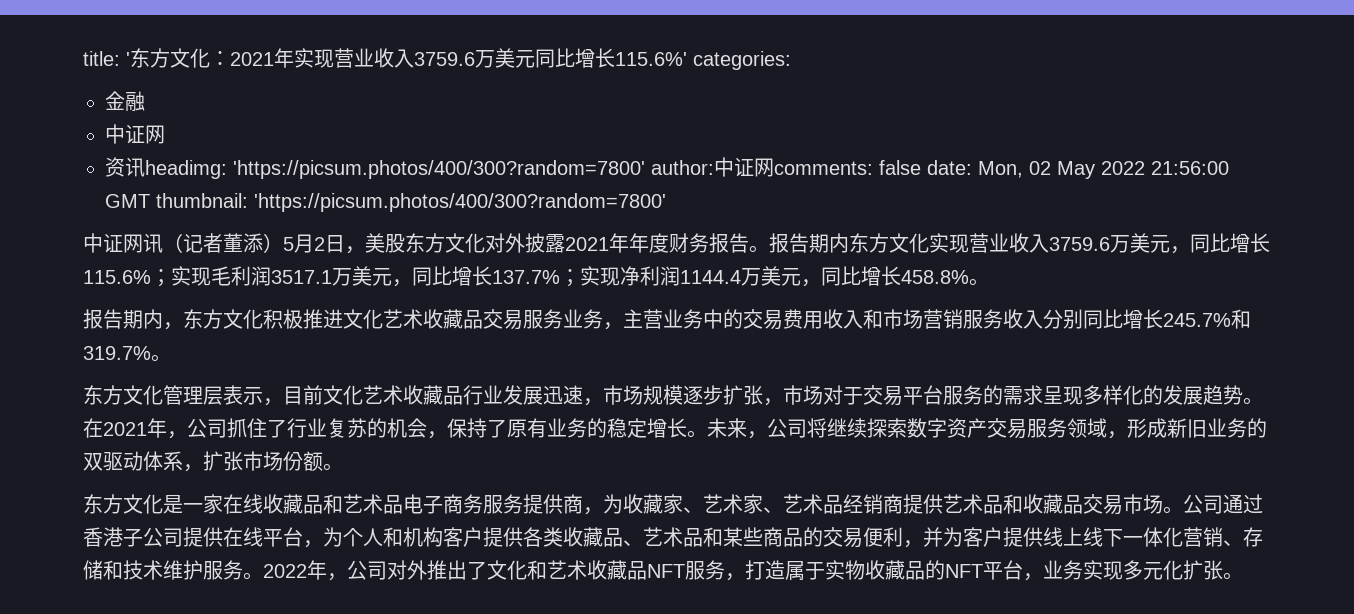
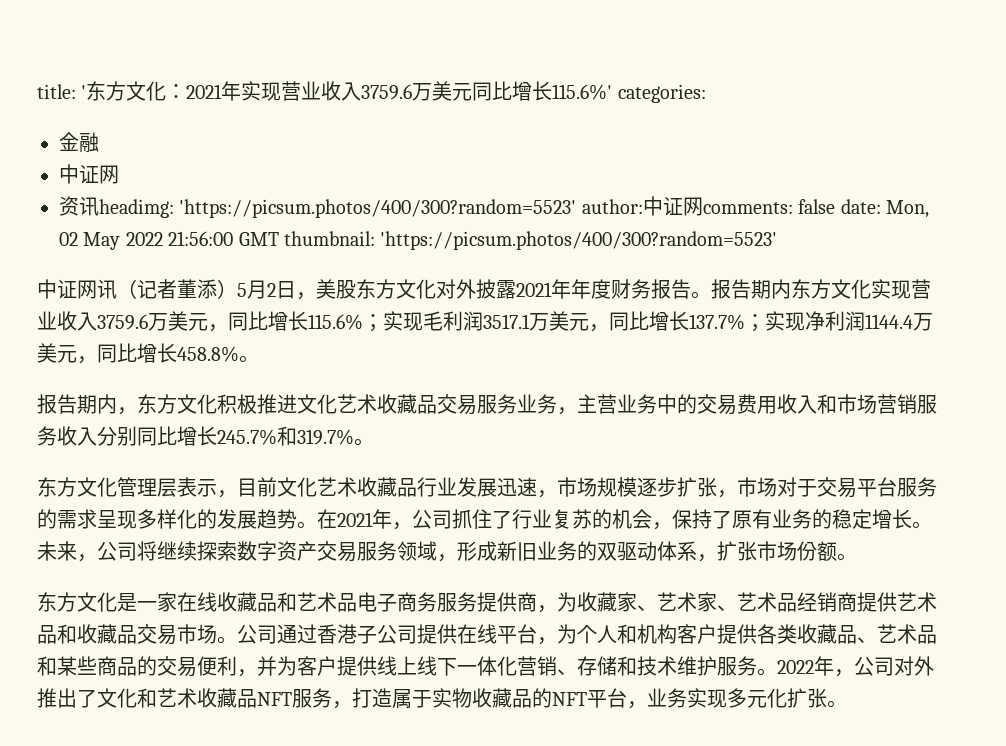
[233,160,645,179] 'https://picsum.photos/400/300?random=7800' -> [179,199,577,218] 'https://picsum.photos/400/300?random=5523'
[254,193,666,212] 'https://picsum.photos/400/300?random=7800' -> [380,231,778,250] 'https://picsum.photos/400/300?random=5523'

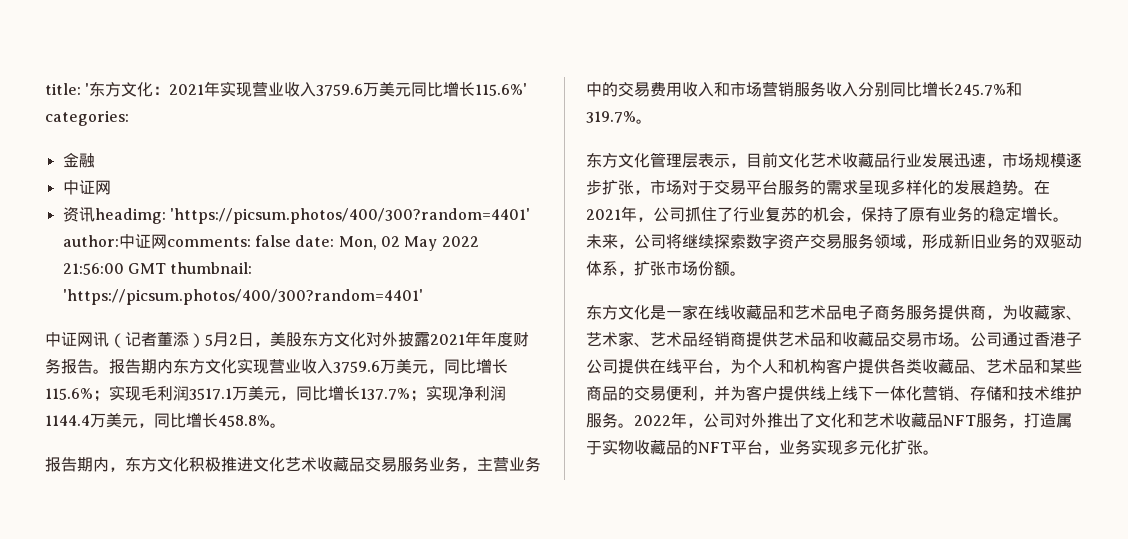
[179,199,577,218] 'https://picsum.photos/400/300?random=5523' -> [169,208,530,224] 'https://picsum.photos/400/300?random=4401'
[380,231,778,250] 'https://picsum.photos/400/300?random=5523' -> [62,289,423,305] 'https://picsum.photos/400/300?random=4401'

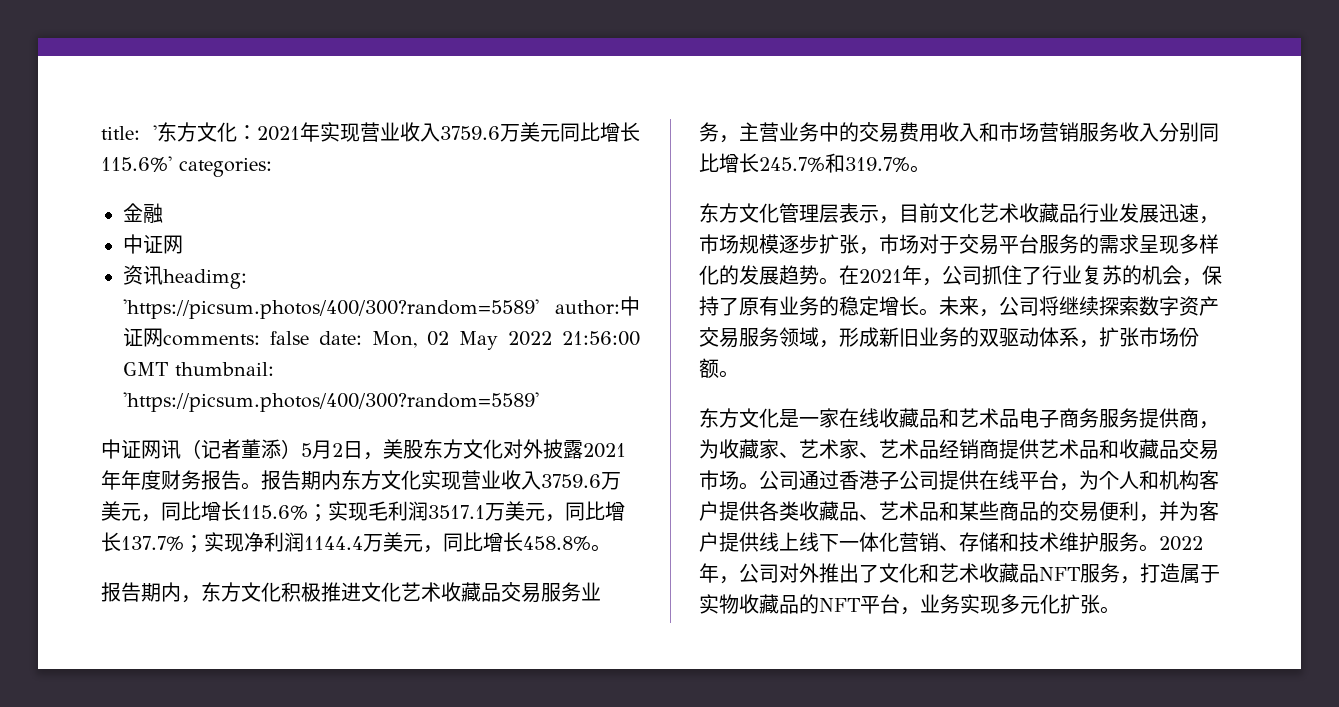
[169,208,530,224] 'https://picsum.photos/400/300?random=4401' -> [123,299,539,319] 'https://picsum.photos/400/300?random=5589'
[62,289,423,305] 'https://picsum.photos/400/300?random=4401' -> [123,392,539,412] 'https://picsum.photos/400/300?random=5589'

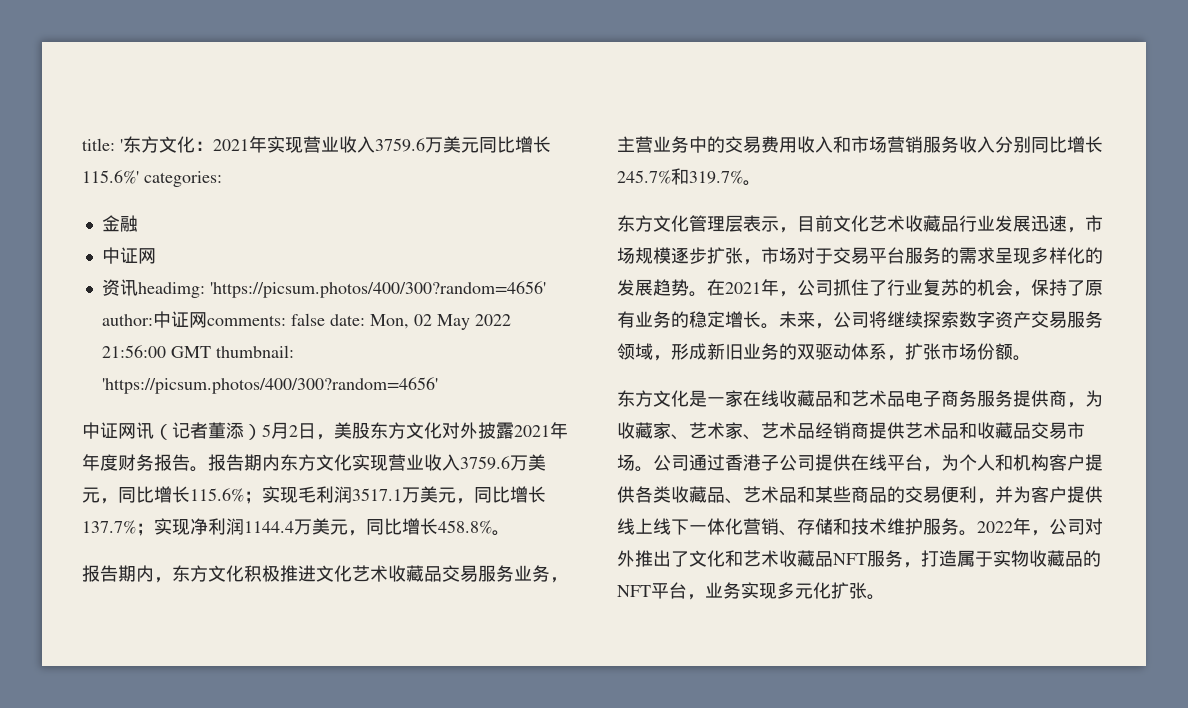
[123,299,539,319] 'https://picsum.photos/400/300?random=5589' -> [209,281,546,298] 'https://picsum.photos/400/300?random=4656'
[123,392,539,412] 'https://picsum.photos/400/300?random=5589' -> [101,377,438,394] 'https://picsum.photos/400/300?random=4656'

